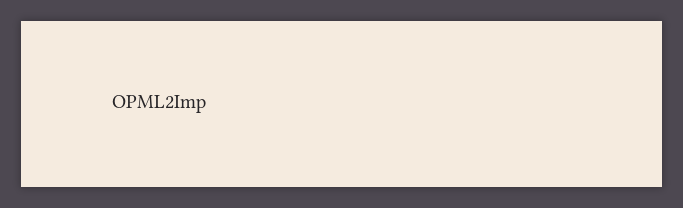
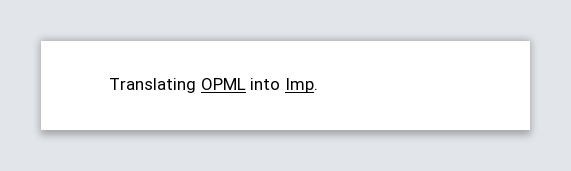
[112,95,206,113] OPML2Imp -> [109,78,318,93] Translating OPML into Imp.

